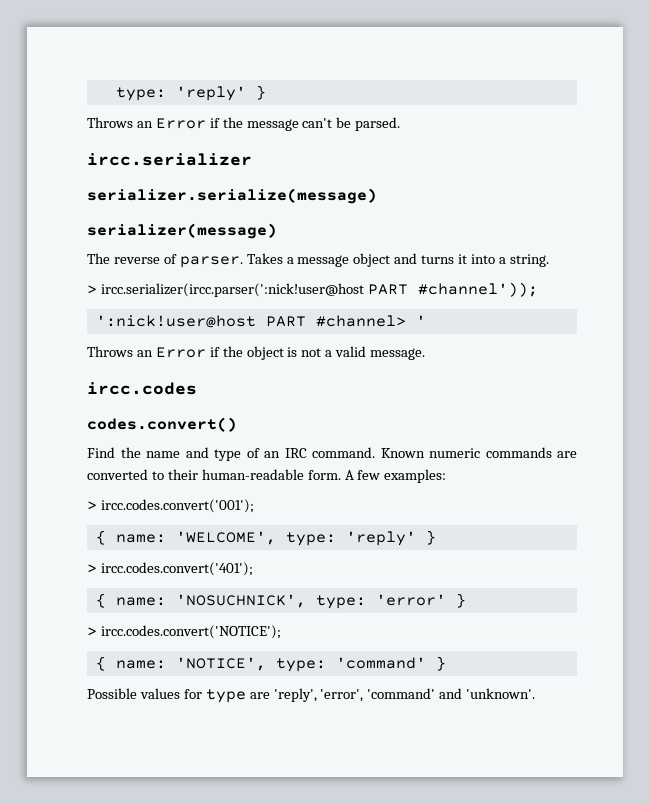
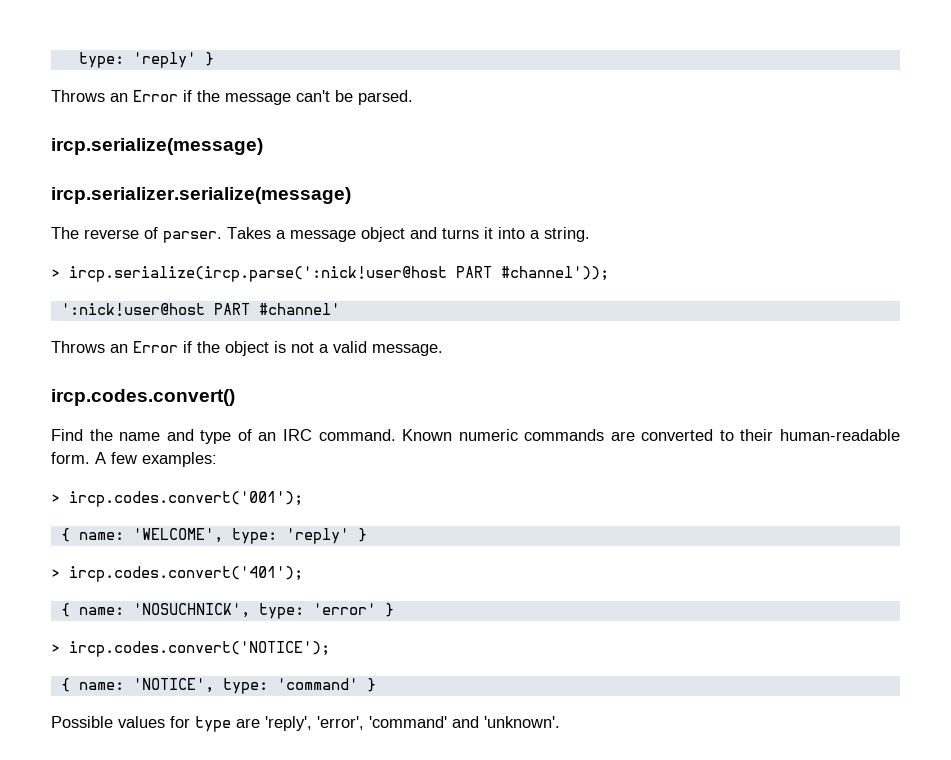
[87,153,252,166] [87,188,377,204] [87,223,277,239] ircc.serializer // serializer.serialize(message) // serializer(message) -> [51,138,263,155] [51,187,351,204] ircp.serialize(message) // ircp.serializer.serialize(message)
[100,283,364,297] ircc.serializer(ircc.parser(':nick!user@host -> [69,266,447,282] ircp.serialize(ircp.parse(':nick!user@host
[315,315,426,327] #channel> ' -> [258,303,340,315] #channel'
[87,382,197,395] [87,417,237,432] ircc.codes // codes.convert() -> [51,389,235,406] ircp.codes.convert()
[100,499,254,513] ircc.codes.convert('001'); -> [69,491,303,507] ircp.codes.convert('001');
[100,562,253,576] ircc.codes.convert('401'); -> [69,566,303,582] ircp.codes.convert('401');
[100,625,281,639] ircc.codes.convert('NOTICE'); -> [69,641,330,657] ircp.codes.convert('NOTICE');

